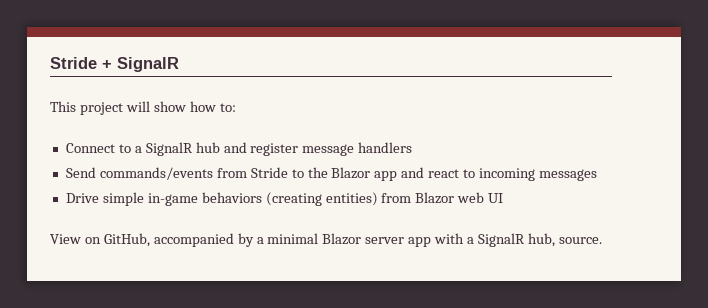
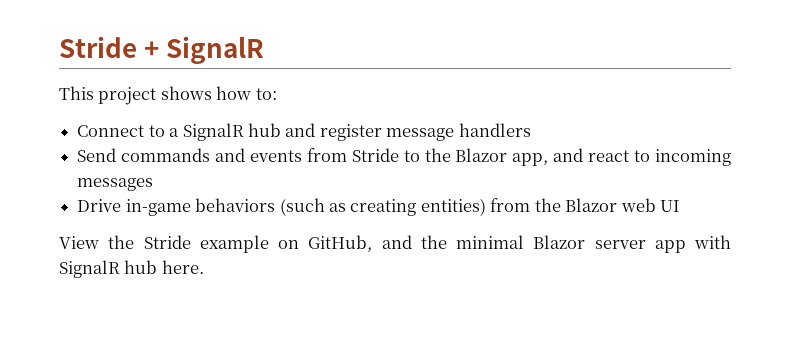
[125,101,186,112] will show -> [160,86,212,100] shows
[99,167,213,180] commands/events -> [121,148,302,162] commands and events
[374,171,398,181] app -> [512,153,549,166] app,
[102,192,144,206] simple -> (122, 205) none
[265,192,322,206] (creating -> [279,198,417,216] (such as creating
(412, 198) none -> [534,198,561,212] the
[84,233,264,247] on GitHub, accompanied by a -> [108,235,447,253] the Stride example on GitHub, and the
[467,233,602,247] a SignalR hub, source. -> [59,260,204,278] SignalR hub here.

